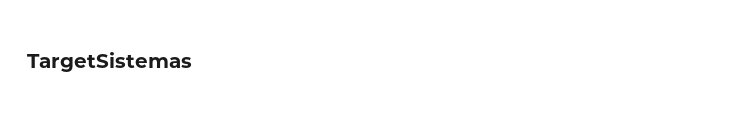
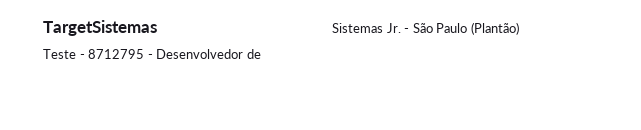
(192, 62) none -> [43,49,261,59] [332,22,519,35] // Teste - 8712795 - Desenvolvedor de Sistemas Jr. - São Paulo (Plantão)

